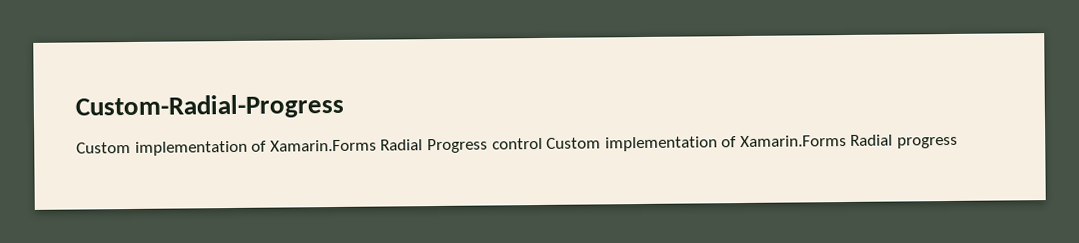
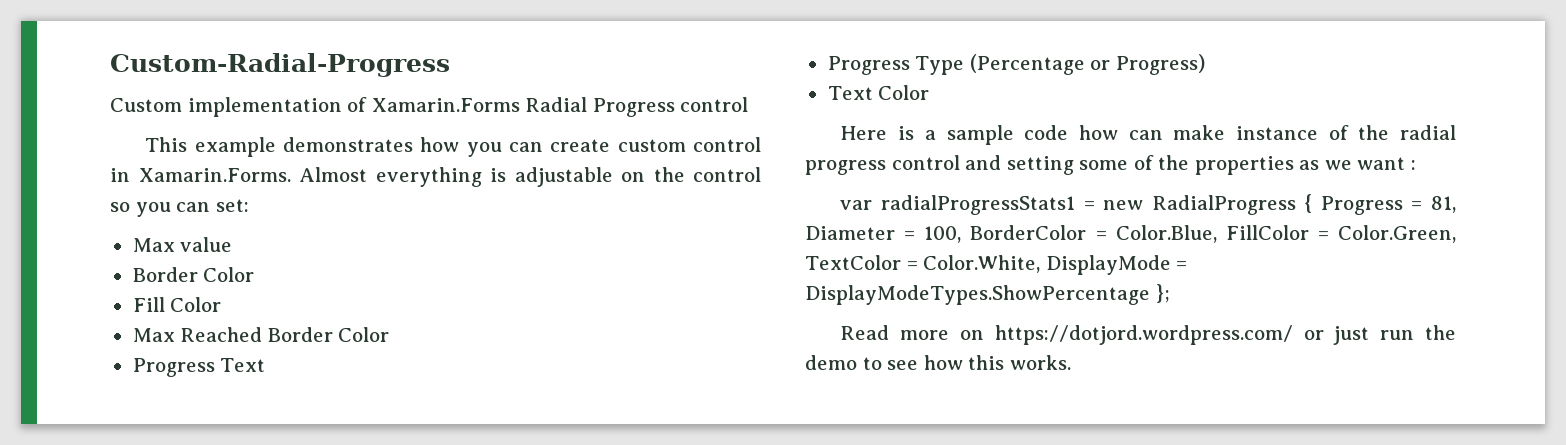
[546,134,959,152] Custom implementation of Xamarin.Forms Radial progress -> [145,137,762,157] [110,167,761,187] [110,199,249,217] [132,237,233,252] [132,267,255,282] [132,297,222,312] [132,327,390,342] [132,358,266,377] [827,54,1205,75] [827,85,930,100] [840,125,1456,145] [805,155,1416,175] [840,194,1456,215] [805,225,1457,243] [805,255,1188,275] [805,284,1170,305] [840,325,1456,345] [805,355,1071,370] // This example demonstrates how you can create custom control in Xamarin.Forms. Almost everything is adjustable on the control so you can set: // Max value // Border Color // Fill Color // Max Reached Border Color // Progress Text // Progress Type (Percentage or Progress) // Text Color // Here is a sample code how can make instance of the radial progress control and setting some of the properties as we want : // var radialProgressStats1 = new RadialProgress { Progress = 81, Diameter = 100, BorderColor = Color.Blue, FillColor = Color.Green, TextColor = Color.White, DisplayMode = DisplayModeTypes.ShowPercentage }; // Read more on https://dotjord.wordpress.com/ or just run the demo to see how this works.

